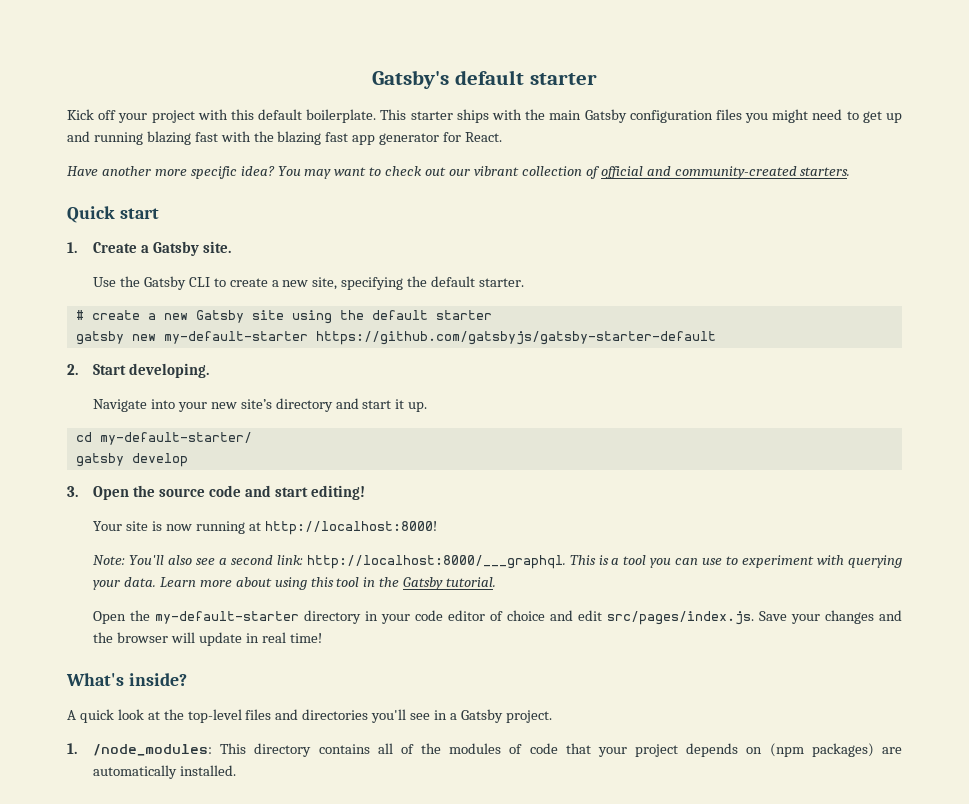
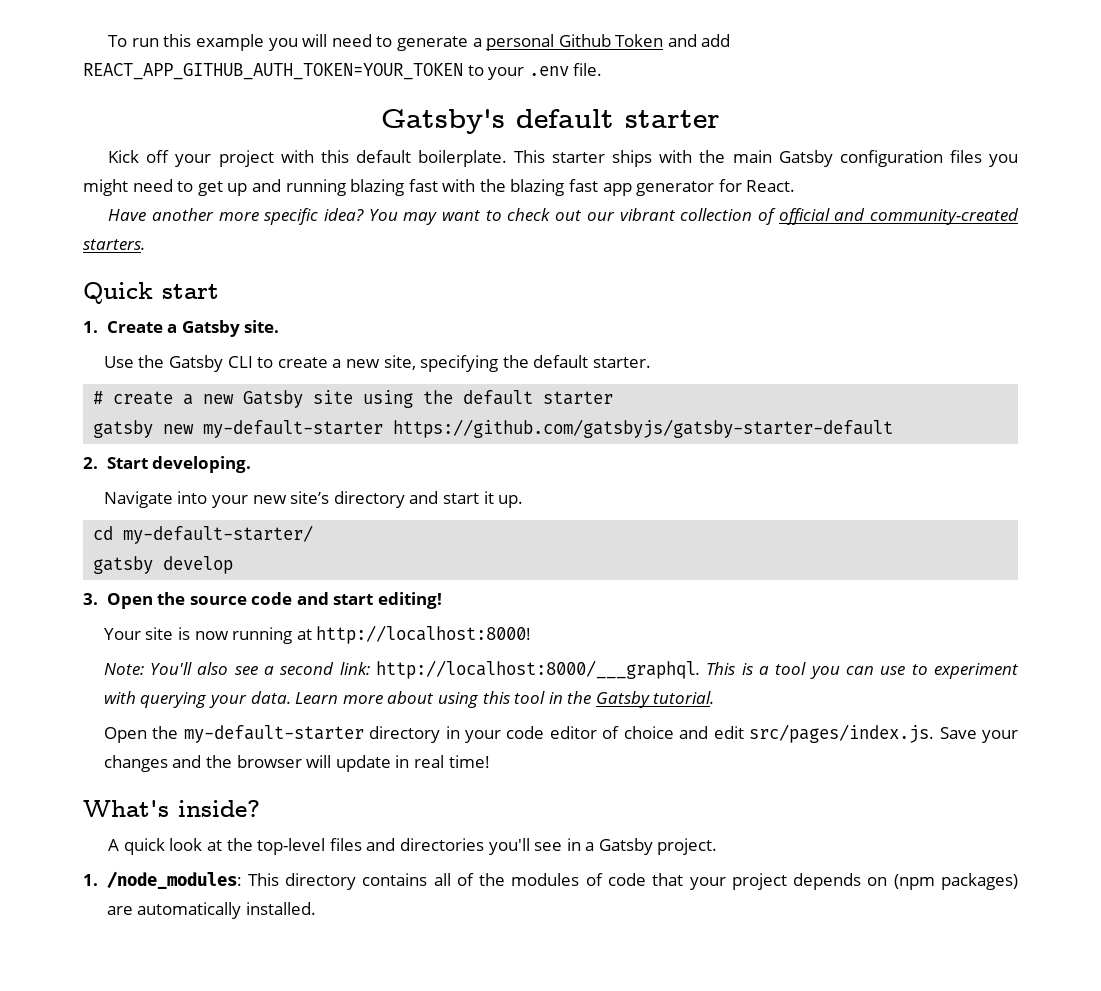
(372, 79) none -> [108,34,731,51] [83,63,603,80] To run this example you will need to generate a personal Github Token and add REACT_APP_GITHUB_AUTH_TOKEN=YOUR_TOKEN to your .env file. //

